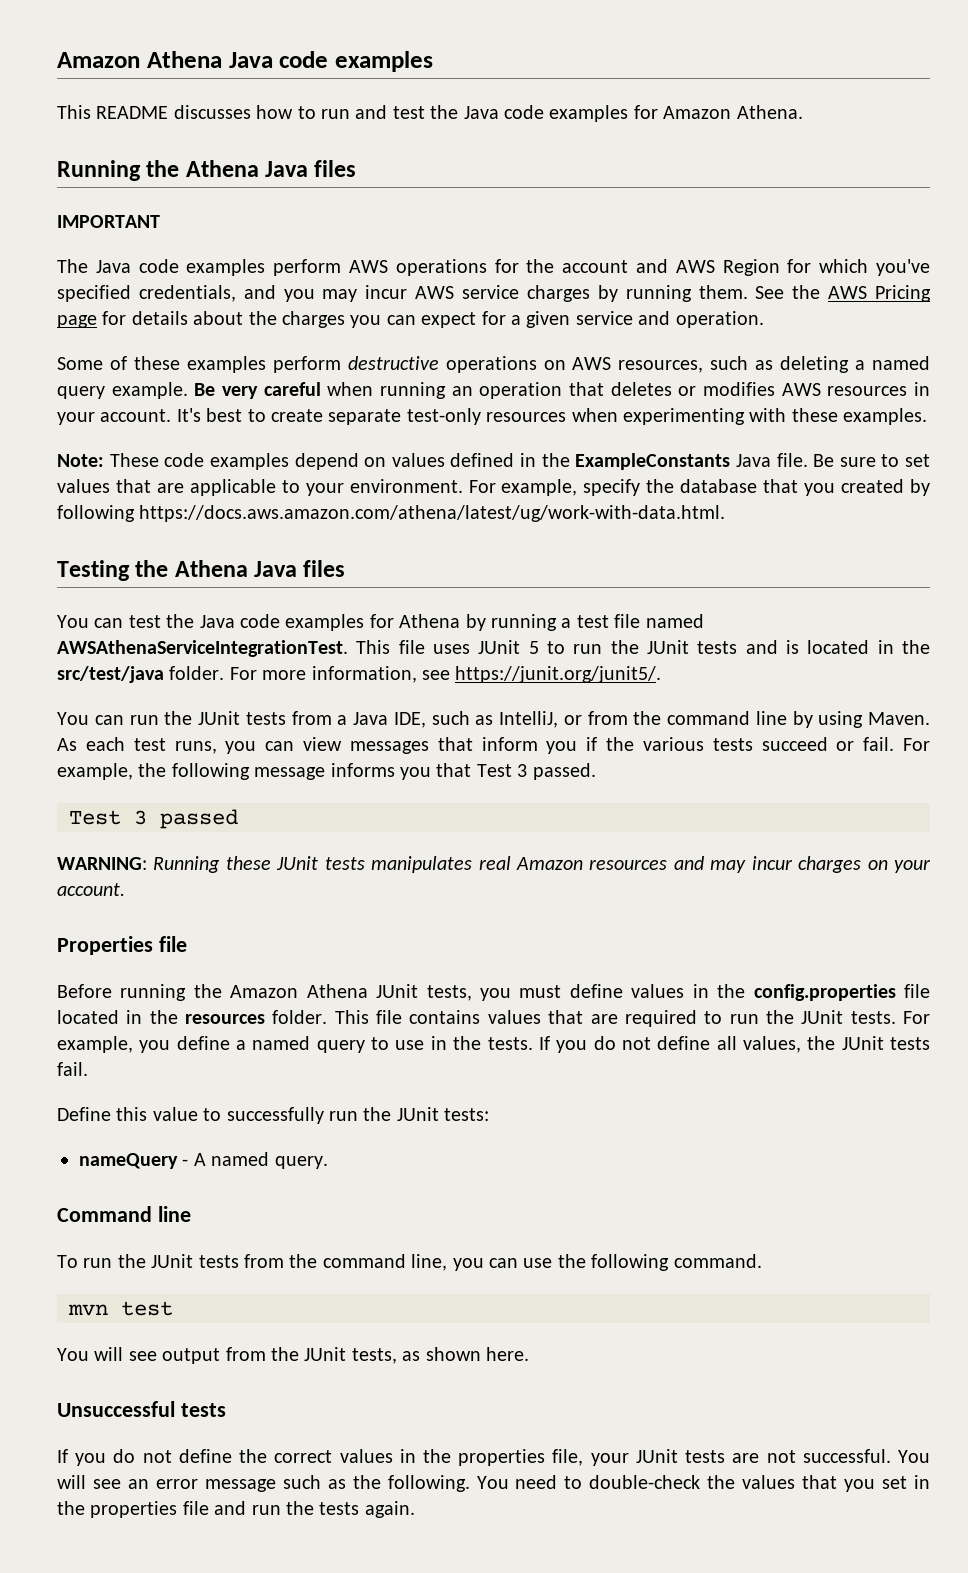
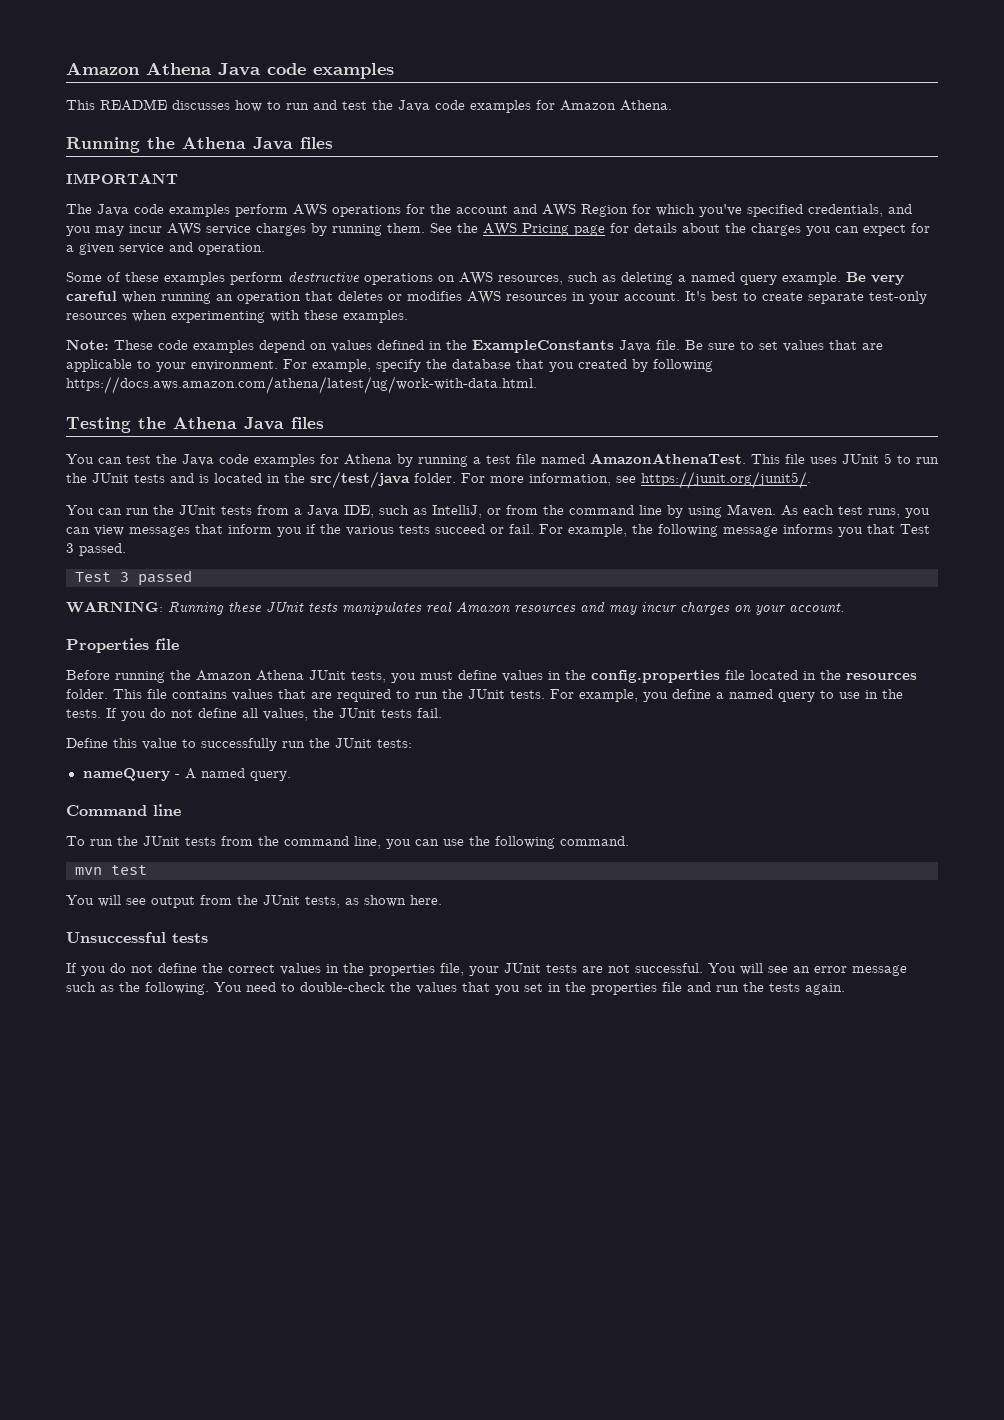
[57,640,348,657] AWSAthenaServiceIntegrationTest. -> [590,453,746,464] AmazonAthenaTest.

